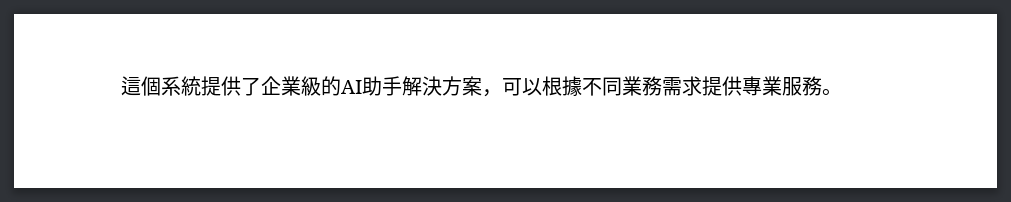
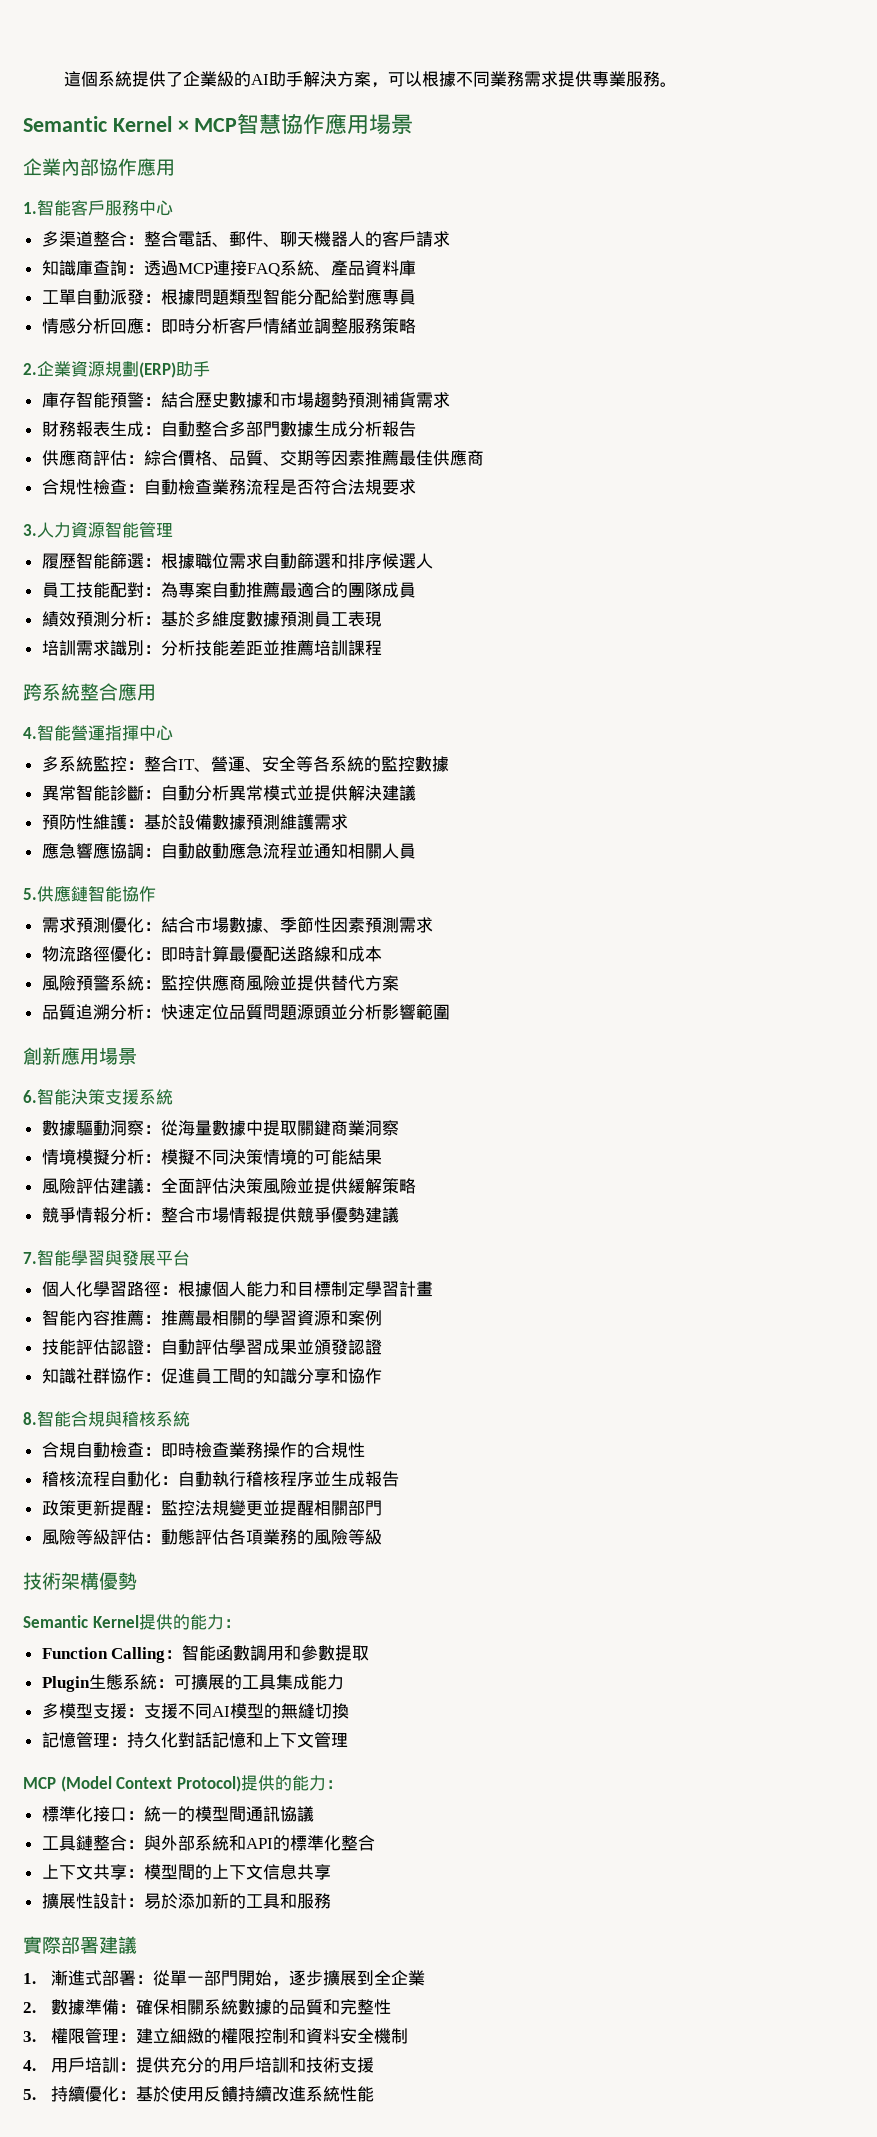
(842, 92) none -> [23,113,414,135] [23,158,175,176] [23,199,173,216] [41,231,450,247] [41,260,416,277] [41,288,416,305] [41,318,416,334] [23,361,210,378] [41,391,450,408] [41,421,416,437] [41,450,484,466] [41,479,416,495] [23,521,173,538] [41,552,433,569] [41,582,416,598] [41,611,382,627] [41,640,382,656] [23,683,156,701] [23,724,173,741] [41,756,449,772] [41,784,416,801] [41,814,348,830] [41,843,416,859] [23,885,156,902] [41,917,433,933] [41,946,382,962] [41,975,399,991] [41,1004,450,1020] [23,1047,137,1065] [23,1088,173,1105] [41,1120,399,1136] [41,1149,382,1165] [41,1178,416,1194] [41,1207,399,1223] [23,1249,190,1266] [41,1281,433,1297] [41,1309,382,1326] [41,1339,382,1355] [41,1368,382,1384] [23,1410,190,1427] [41,1442,365,1458] [41,1471,399,1487] [41,1500,382,1516] [41,1529,382,1545] [23,1572,137,1590] [23,1614,241,1630] [41,1644,370,1663] [41,1674,344,1692] [41,1703,349,1719] [41,1732,348,1748] [23,1775,343,1792] [41,1806,314,1822] [41,1835,375,1851] [41,1864,331,1880] [41,1893,331,1909] [23,1936,137,1954] [23,1970,426,1987] [23,1999,392,2015] [23,2028,409,2044] [23,2057,375,2073] [23,2086,375,2102] // Semantic Kernel × MCP智慧協作應用場景 // 企業內部協作應用 // 1.智能客戶服務中心 // 多渠道整合：整合電話、郵件、聊天機器人的客戶請求 // 知識庫查詢：透過MCP連接FAQ系統、產品資料庫 // 工單自動派發：根據問題類型智能分配給對應專員 // 情感分析回應：即時分析客戶情緒並調整服務策略 // 2.企業資源規劃(ERP)助手 // 庫存智能預警：結合歷史數據和市場趨勢預測補貨需求 // 財務報表生成：自動整合多部門數據生成分析報告 // 供應商評估：綜合價格、品質、交期等因素推薦最佳供應商 // 合規性檢查：自動檢查業務流程是否符合法規要求 // 3.人力資源智能管理 // 履歷智能篩選：根據職位需求自動篩選和排序候選人 // 員工技能配對：為專案自動推薦最適合的團隊成員 // 績效預測分析：基於多維度數據預測員工表現 // 培訓需求識別：分析技能差距並推薦培訓課程 // 跨系統整合應用 // 4.智能營運指揮中心 // 多系統監控：整合IT、營運、安全等各系統的監控數據 // 異常智能診斷：自動分析異常模式並提供解決建議 // 預防性維護：基於設備數據預測維護需求 // 應急響應協調：自動啟動應急流程並通知相關人員 // 5.供應鏈智能協作 // 需求預測優化：結合市場數據、季節性因素預測需求 // 物流路徑優化：即時計算最優配送路線和成本 // 風險預警系統：監控供應商風險並提供替代方案 // 品質追溯分析：快速定位品質問題源頭並分析影響範圍 // 創新應用場景 // 6.智能決策支援系統 // 數據驅動洞察：從海量數據中提取關鍵商業洞察 // 情境模擬分析：模擬不同決策情境的可能結果 // 風險評估建議：全面評估決策風險並提供緩解策略 // 競爭情報分析：整合市場情報提供競爭優勢建議 // 7.智能學習與發展平台 // 個人化學習路徑：根據個人能力和目標制定學習計畫 // 智能內容推薦：推薦最相關的學習資源和案例 // 技能評估認證：自動評估學習成果並頒發認證 // 知識社群協作：促進員工間的知識分享和協作 // 8.智能合規與稽核系統 // 合規自動檢查：即時檢查業務操作的合規性 // 稽核流程自動化：自動執行稽核程序並生成報告 // 政策更新提醒：監控法規變更並提醒相關部門 // 風險等級評估：動態評估各項業務的風險等級 // 技術架構優勢 // Semantic Kernel提供的能力： // Function Calling：智能函數調用和參數提取 // Plugin生態系統：可擴展的工具集成能力 // 多模型支援：支援不同AI模型的無縫切換 // 記憶管理：持久化對話記憶和上下文管理 // MCP (Model Context Protocol)提供的能力： // 標準化接口：統一的模型間通訊協議 // 工具鏈整合：與外部系統和API的標準化整合 // 上下文共享：模型間的上下文信息共享 // 擴展性設計：易於添加新的工具和服務 // 實際部署建議 // 1.漸進式部署：從單一部門開始，逐步擴展到全企業 // 2.數據準備：確保相關系統數據的品質和完整性 // 3.權限管理：建立細緻的權限控制和資料安全機制 // 4.用戶培訓：提供充分的用戶培訓和技術支援 // 5.持續優化：基於使用反饋持續改進系統性能

